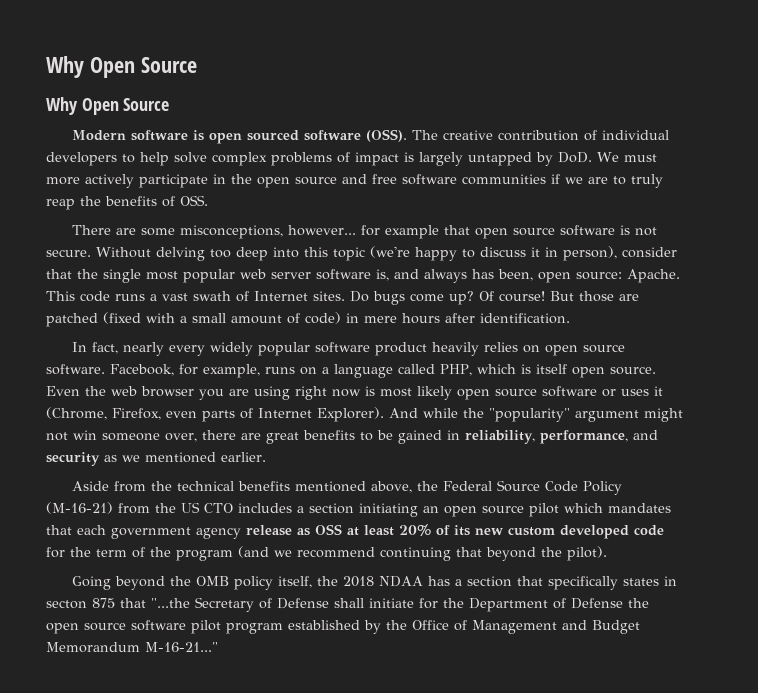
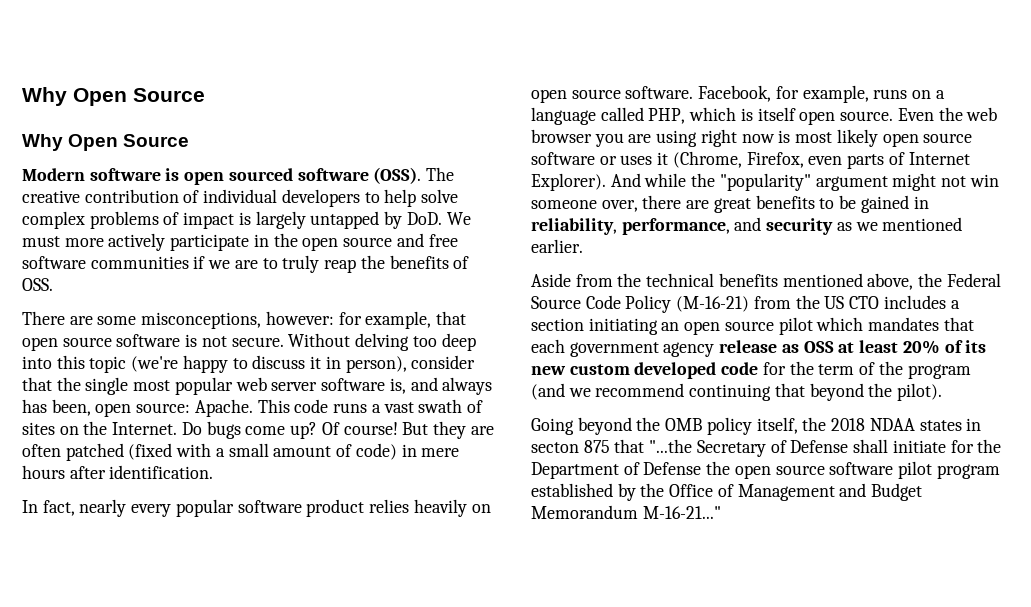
[287,225,439,239] however... for example -> [265,311,432,329] however: for example,
[254,291,345,301] Internet sites. -> [22,421,178,435] sites on the Internet.
[579,291,639,302] those are -> [432,421,494,439] [22,444,61,457] they are often
[209,342,253,356] widely -> (172, 510) none
[431,342,518,356] heavily relies -> [369,499,467,517] relies heavily
[427,576,618,590] has a section that specifically -> (915, 424) none

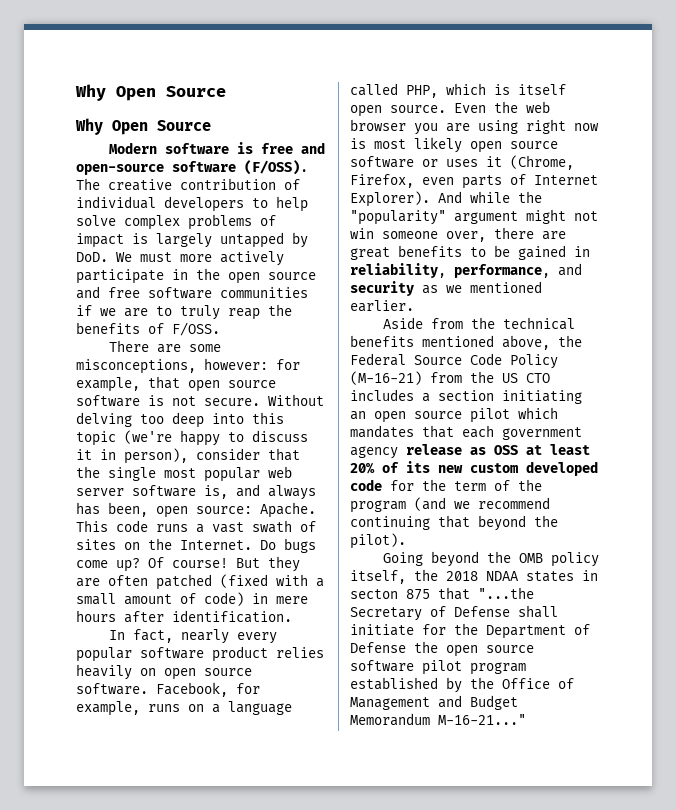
[184,167,422,185] open sourced software (OSS). -> [260,142,325,154] [76,160,308,175] free and open-source software (F/OSS).
[22,278,53,291] OSS. -> [172,322,220,336] F/OSS.

